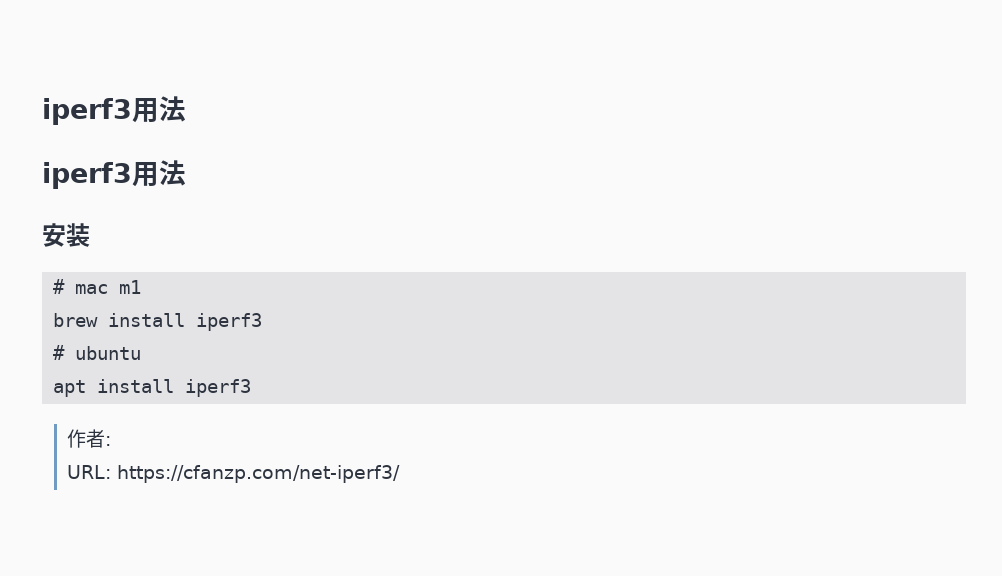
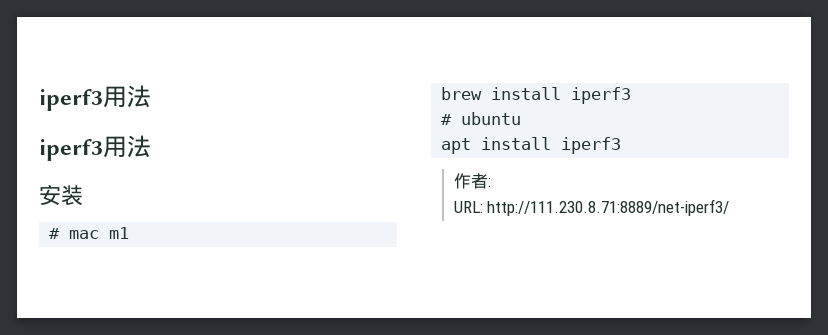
[116,465,400,483] https://cfanzp.com/net-iperf3/ -> [487,199,730,216] http://111.230.8.71:8889/net-iperf3/

